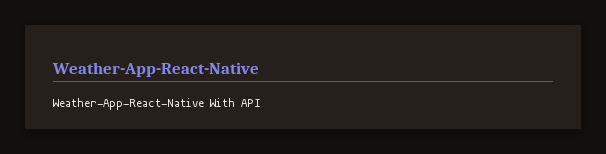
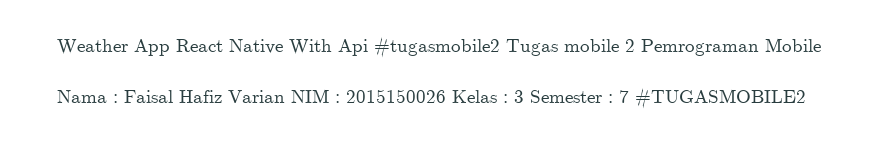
[52,62,259,77] [53,98,261,110] Weather-App-React-Native // Weather-App-React-Native With API -> [57,37,821,58] [57,88,806,109] Weather App React Native With Api #tugasmobile2 Tugas mobile 2 Pemrograman Mobile // Nama : Faisal Hafiz Varian NIM : 2015150026 Kelas : 3 Semester : 7 #TUGASMOBILE2

